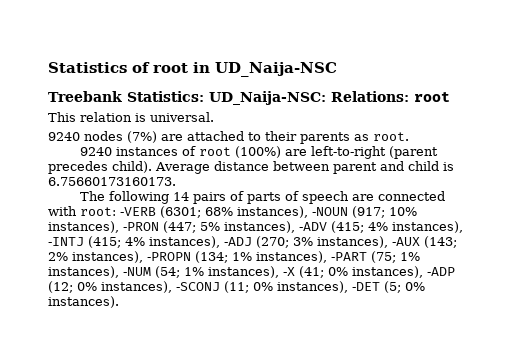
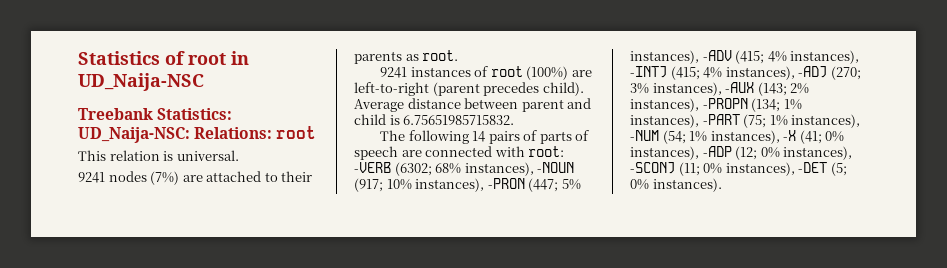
[48,132,80,141] 9240 -> [78,172,105,183] 9241
[80,147,113,156] 9240 -> [380,67,408,78] 9241
[48,177,176,186] 6.75660173160173. -> [403,115,515,125] 6.75651985715832.
[160,206,201,218] (6301; -> [394,162,432,176] (6302;

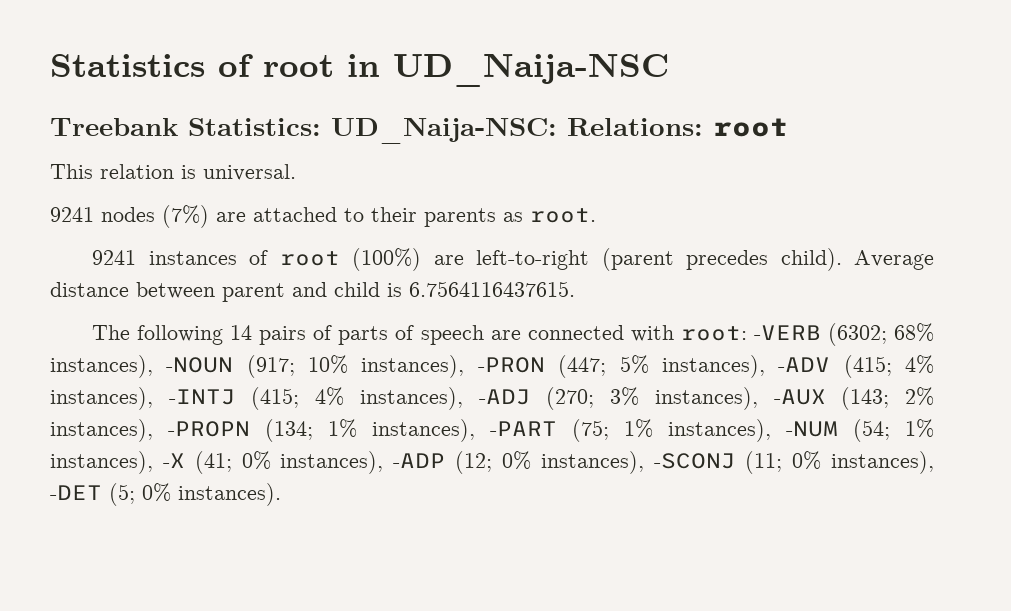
[403,115,515,125] 6.75651985715832. -> [409,281,575,297] 6.7564116437615.

